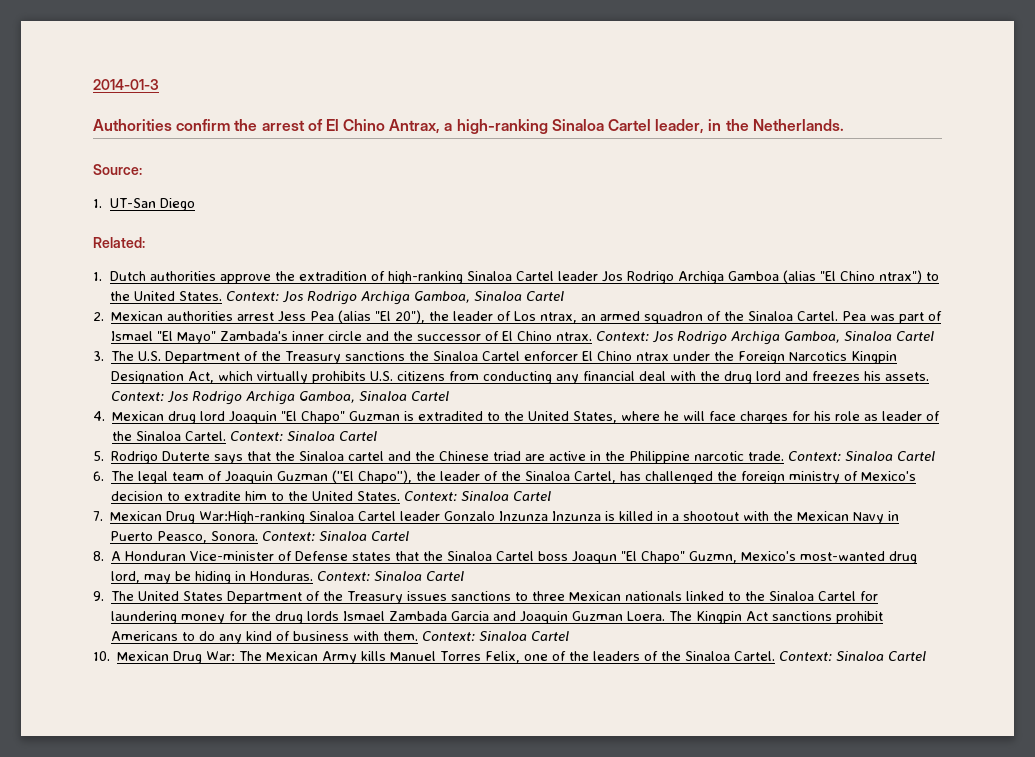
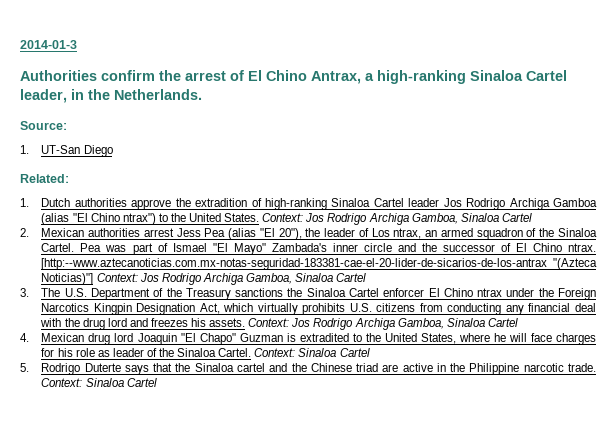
(593, 336) none -> [41,258,597,270] [41,273,94,285] [http:--www.aztecanoticias.com.mx-notas-seguridad-183381-cae-el-20-lider-de-sicarios-de-los-antrax "(Azteca Noticias)"]
[93,470,917,484] [111,491,552,502] [93,511,900,524] [110,531,410,543] [93,551,918,564] [111,571,465,584] [93,591,879,604] [111,611,884,624] [111,631,570,644] [93,651,927,664] // 6. The legal team of Joaquin Guzman (''El Chapo''), the leader of the Sinaloa Cartel, has challenged the foreign ministry of Mexico's decision to extradite him to the United States. Context: Sinaloa Cartel // 7. Mexican Drug War:High-ranking Sinaloa Cartel leader Gonzalo Inzunza Inzunza is killed in a shootout with the Mexican Navy in Puerto Peasco, Sonora. Context: Sinaloa Cartel // 8. A Honduran Vice-minister of Defense states that the Sinaloa Cartel boss Joaqun "El Chapo" Guzmn, Mexico's most-wanted drug lord, may be hiding in Honduras. Context: Sinaloa Cartel // 9. The United States Department of the Treasury issues sanctions to three Mexican nationals linked to the Sinaloa Cartel for laundering money for the drug lords Ismael Zambada Garcia and Joaquin Guzman Loera. The Kingpin Act sanctions prohibit Americans to do any kind of business with them. Context: Sinaloa Cartel // 10. Mexican Drug War: The Mexican Army kills Manuel Torres Felix, one of the leaders of the Sinaloa Cartel. Context: Sinaloa Cartel -> (157, 382) none

